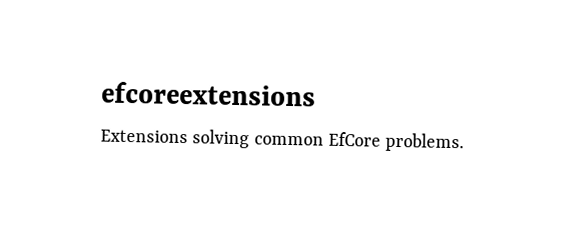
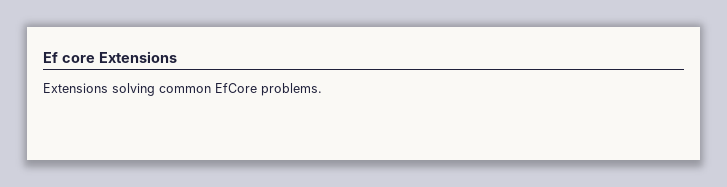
[101,81,316,107] efcoreextensions -> [43,51,177,63] Ef core Extensions

